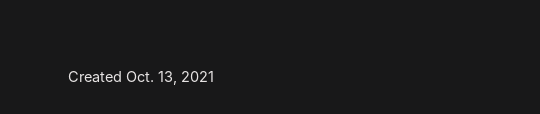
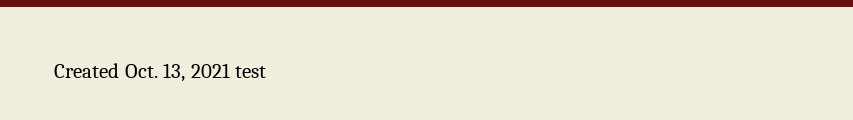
(214, 76) none -> [235,66,267,78] test

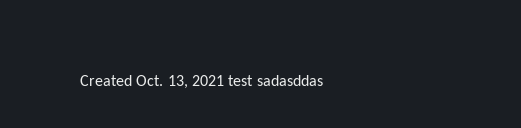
(267, 72) none -> [256,75,323,86] sadasddas

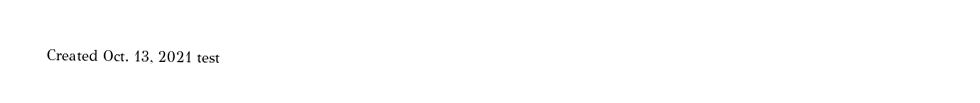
[256,75,323,86] sadasddas -> (220, 58) none

